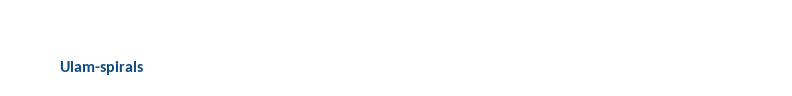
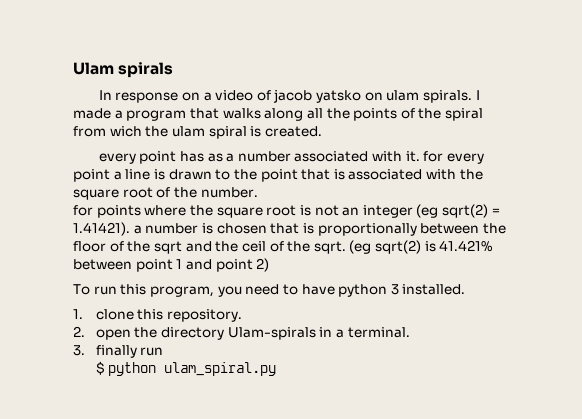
[60,61,143,75] Ulam-spirals -> [73,62,174,78] [98,89,480,103] [73,108,484,121] [73,126,322,139] [98,151,485,164] [73,169,483,182] [73,187,258,200] [73,204,500,218] [73,222,506,236] [73,240,493,254] [73,258,270,272] [73,284,466,297] [73,309,243,322] [73,326,410,340] [73,345,164,358] [95,361,277,376] Ulam spirals // In response on a video of jacob yatsko on ulam spirals. I made a program that walks along all the points of the spiral from wich the ulam spiral is created. // every point has as a number associated with it. for every point a line is drawn to the point that is associated with the square root of the number. // for points where the square root is not an integer (eg sqrt(2) = 1.41421). a number is chosen that is proportionally between the floor of the sqrt and the ceil of the sqrt. (eg sqrt(2) is 41.421% between point 1 and point 2) // To run this program, you need to have python 3 installed. // 1. clone this repository. // 2. open the directory Ulam-spirals in a terminal. // 3. finally run // $ python ulam_spiral.py

